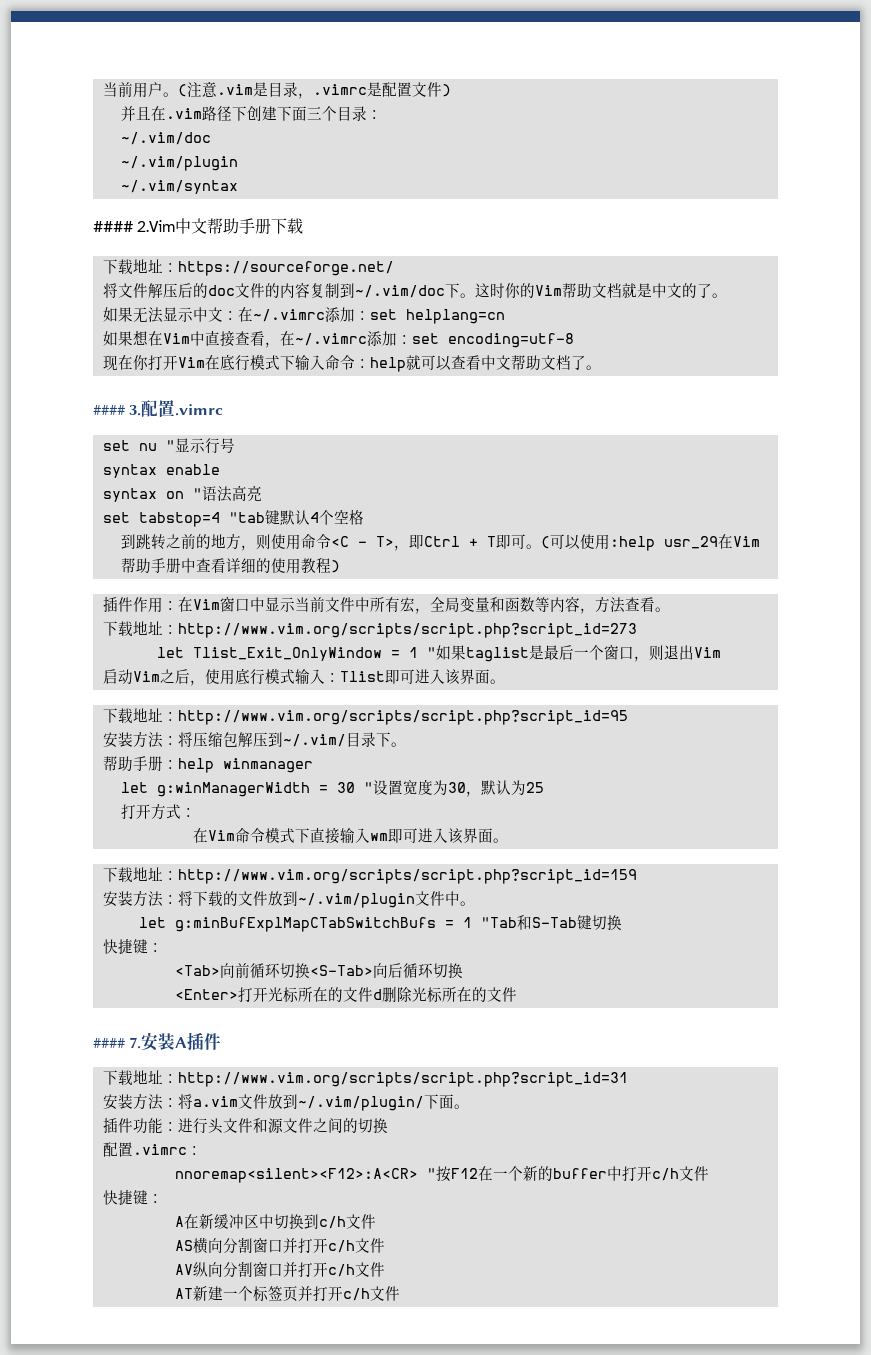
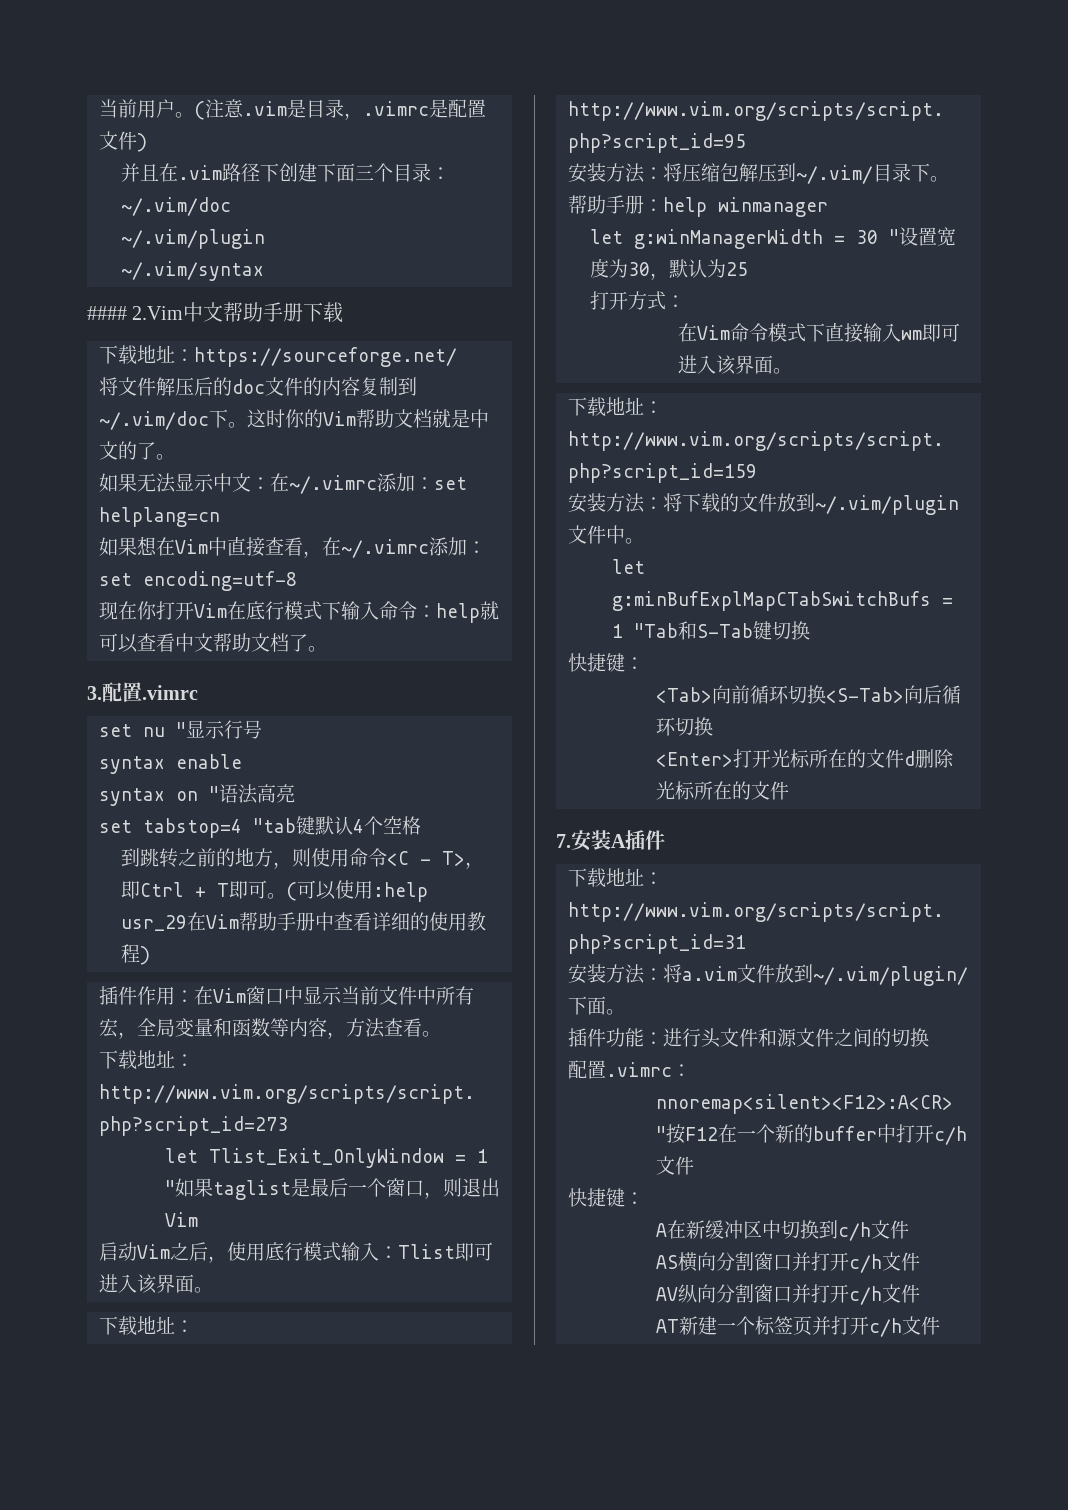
[93,405,125,415] #### -> (327, 649) none
[93,1038,125,1048] #### -> (789, 790) none

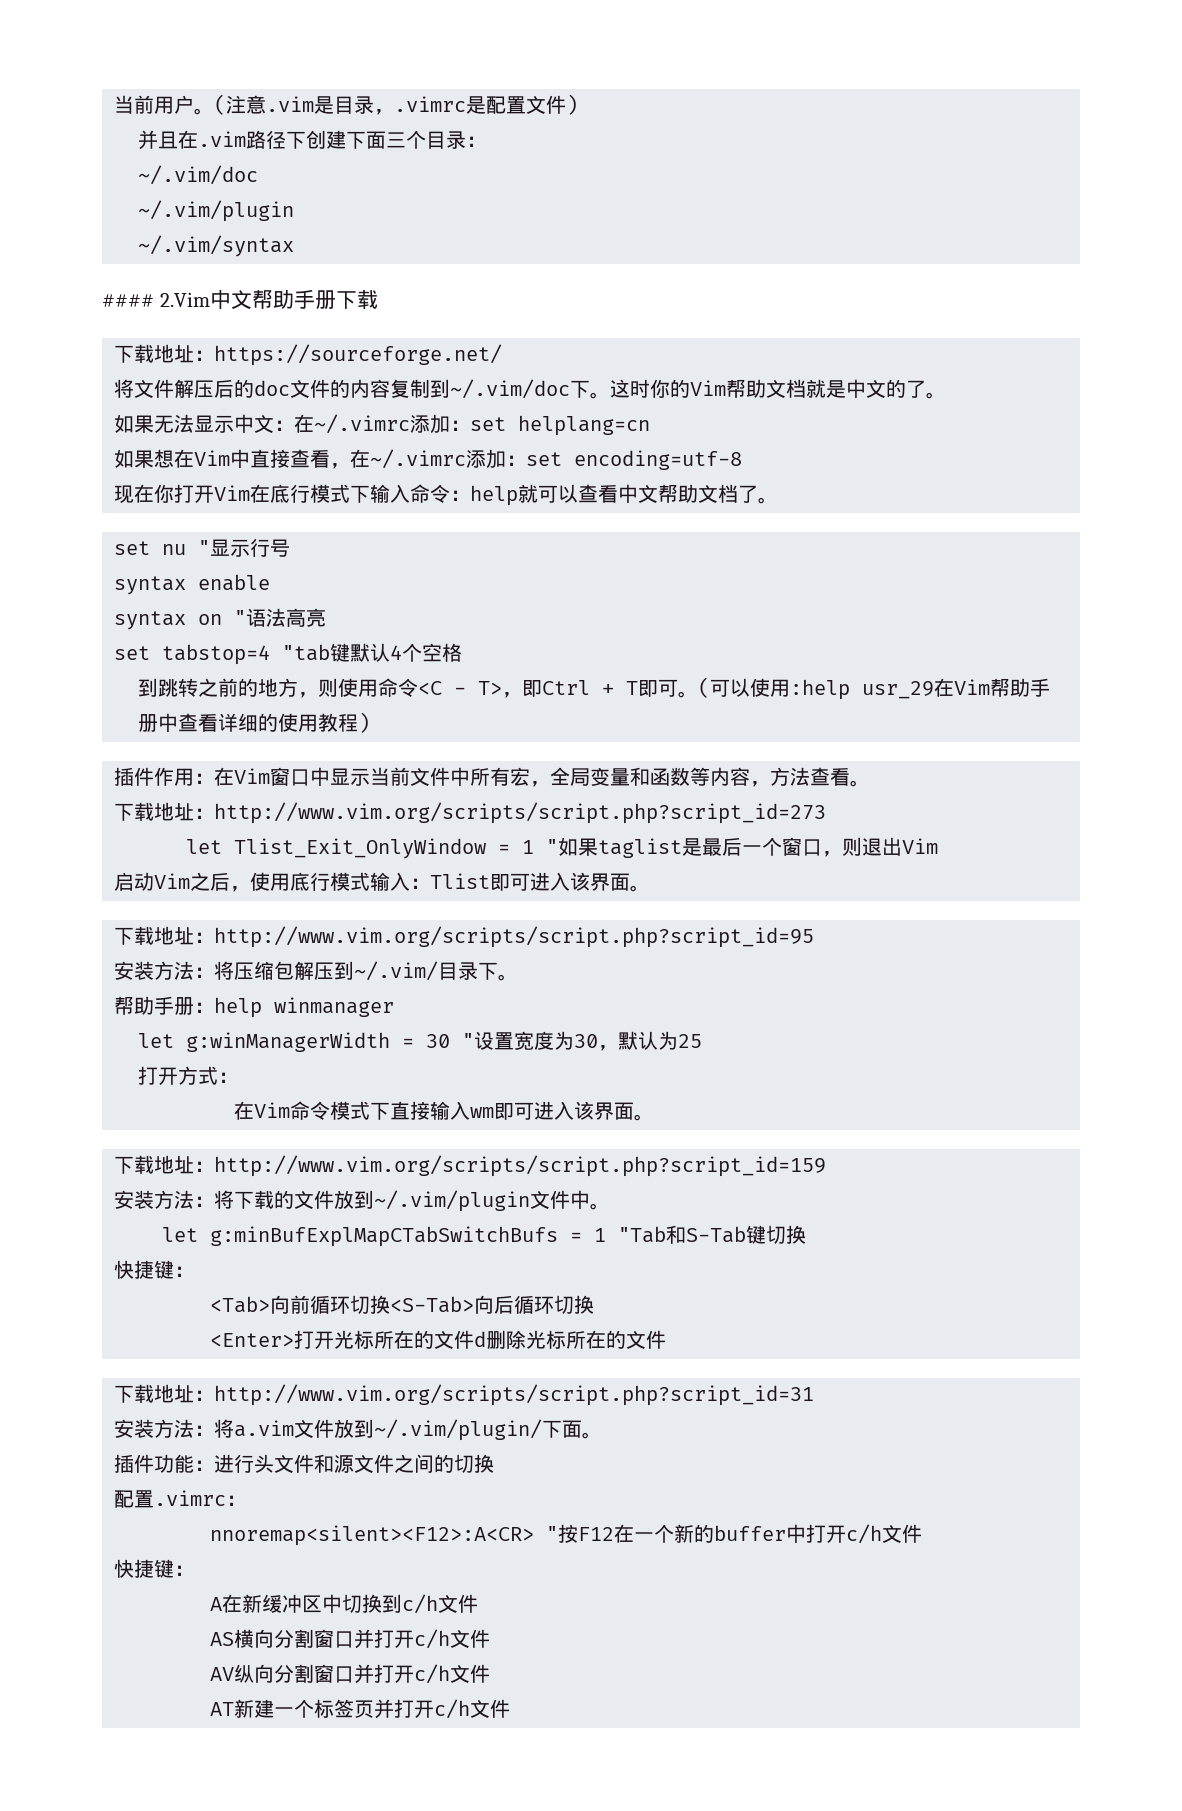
[87,682,198,702] // 3.配置.vimrc -> (779, 500) none
[556,830,665,851] // 7.安装A插件 -> (667, 1339) none

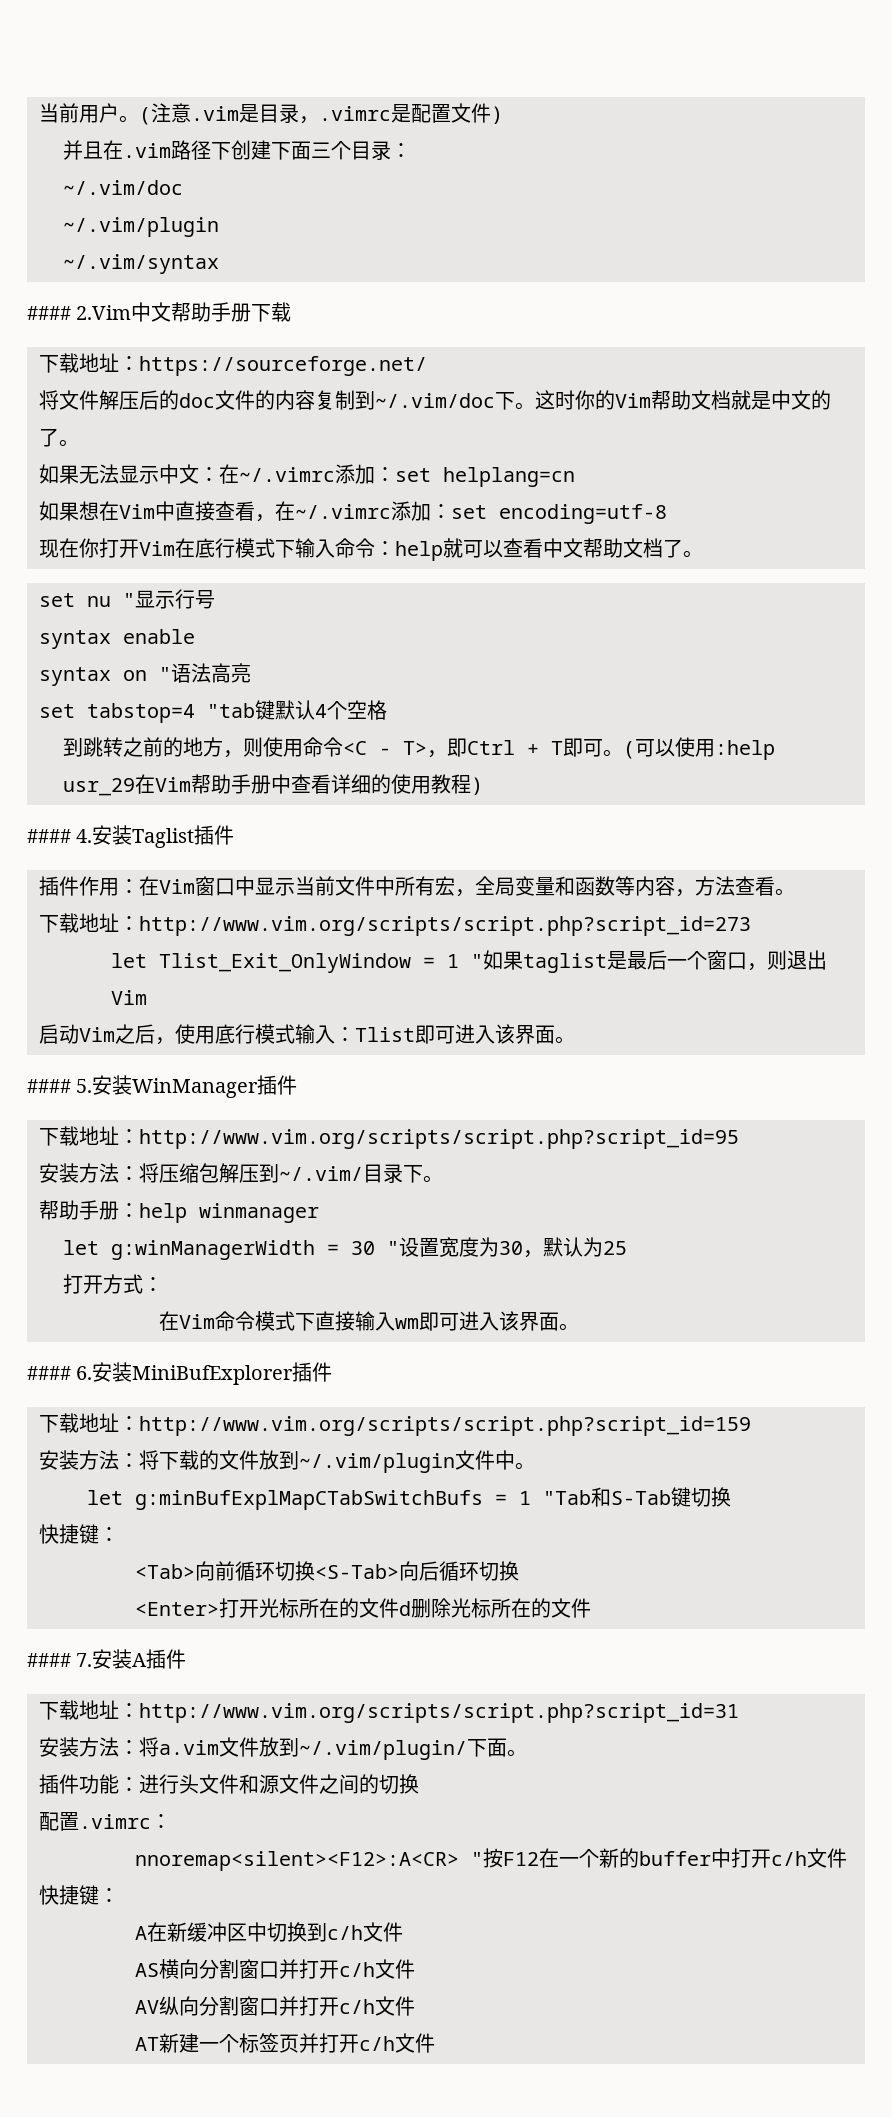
(371, 722) none -> [27,825,235,848] // #### 4.安装Taglist插件
(651, 888) none -> [27,1075,298,1098] // #### 5.安装WinManager插件
(655, 1117) none -> [27,1362,333,1385] // #### 6.安装MiniBufExplorer插件
(667, 1339) none -> [27,1649,187,1669] // #### 7.安装A插件

